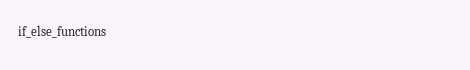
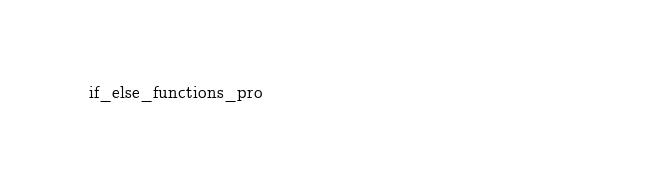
[18,25,106,38] if_else_functions -> [89,86,263,102] if_else_functions_pro

